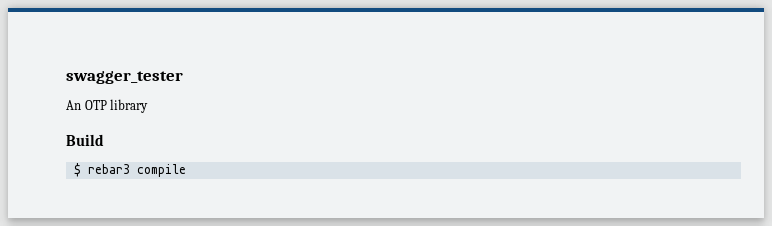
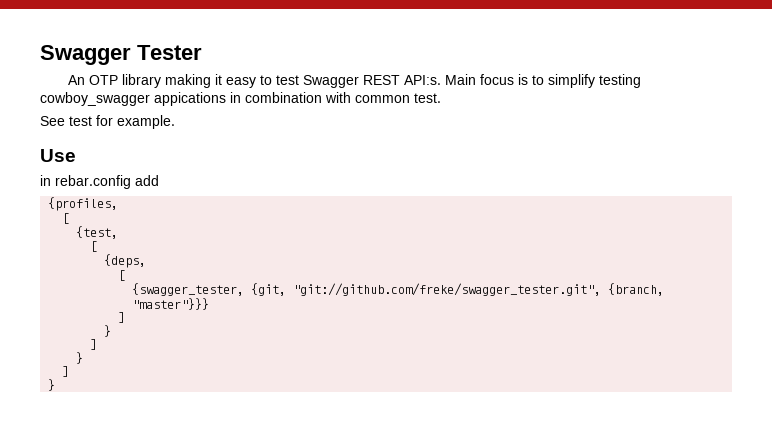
[66,71,183,84] swagger_tester -> [40,45,202,65] Swagger Tester
[66,134,104,146] [73,163,186,177] // Build // $ rebar3 compile -> [165,74,642,88] [40,92,441,106] [40,115,175,129] [40,149,76,162] [40,175,159,189] [48,197,119,211] [62,213,70,224] [76,226,119,239] [90,241,98,252] [104,254,147,268] [118,270,126,281] [132,283,665,296] [132,298,210,310] [118,312,126,323] [104,325,112,337] [90,339,98,350] [76,352,84,364] [62,366,70,377] [48,379,56,391] making it easy to test Swagger REST API:s. Main focus is to simplify testing cowboy_swagger appications in combination with common test. // See test for example. // Use // in rebar.config add // {profiles, // [ // {test, // [ // {deps, // [ // {swagger_tester, {git, "git://github.com/freke/swagger_tester.git", {branch, "master"}}} // ] // } // ] // } // ] // }

